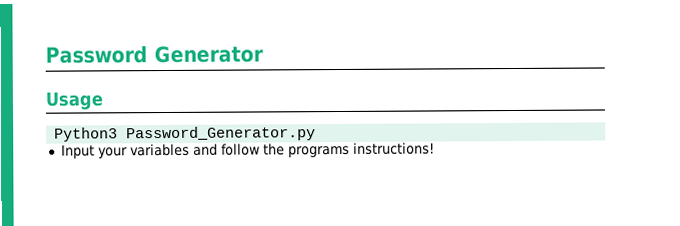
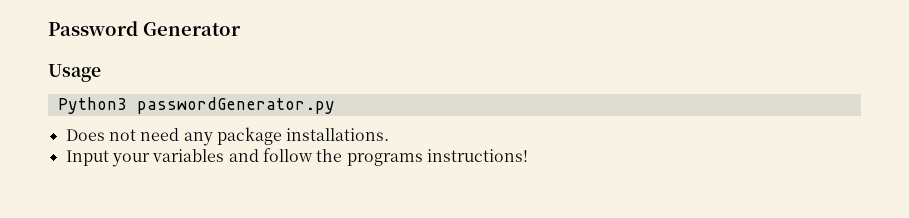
[126,126,317,142] Password_Generator.py -> [136,97,335,114] [65,127,390,146] passwordGenerator.py // Does not need any package installations.

